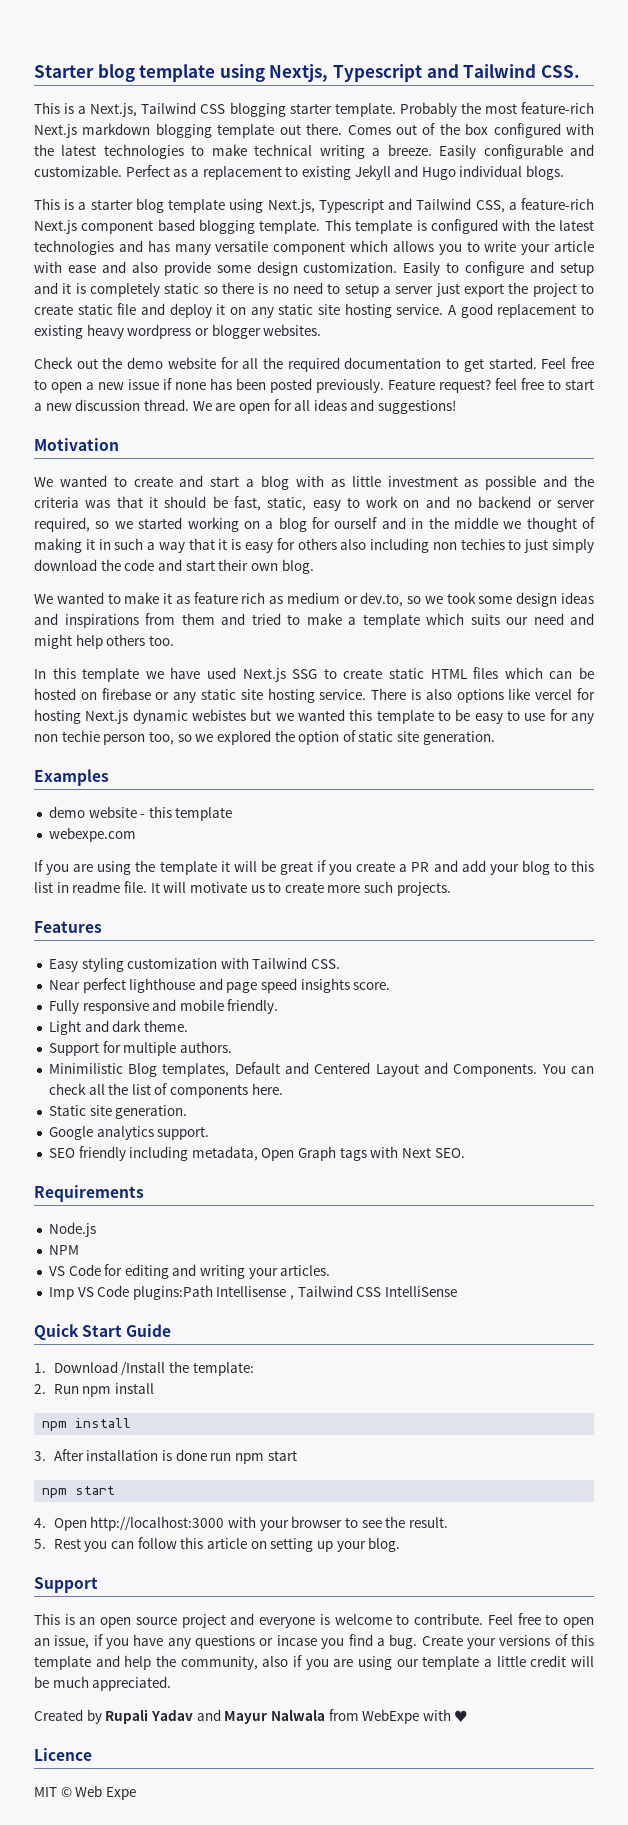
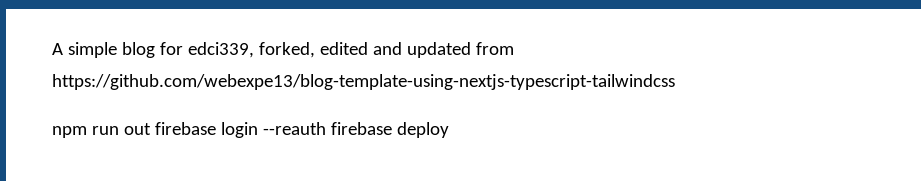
[34,64,580,82] [34,102,594,117] [34,123,595,138] [34,144,594,159] [34,165,565,180] [34,198,594,213] [34,219,595,234] [34,240,594,255] [34,261,595,276] [34,282,594,297] [34,303,594,318] [34,324,322,339] [34,357,595,372] [34,378,594,393] [34,399,457,414] [34,438,119,451] [34,475,595,490] [34,496,595,511] [34,517,595,532] [34,538,594,553] [34,559,314,574] [34,592,594,607] [34,613,594,628] [34,634,174,649] [34,667,595,682] [34,688,595,703] [34,709,594,724] [34,730,495,745] [34,769,109,786] [48,806,233,821] [48,827,136,842] [34,860,595,875] [34,881,451,896] [34,921,102,933] [48,957,341,972] [48,978,391,993] [48,999,279,1014] [48,1020,188,1035] [48,1041,232,1056] [48,1062,594,1077] [48,1083,283,1098] [48,1105,188,1119] [48,1126,210,1140] [48,1146,465,1161] [34,1185,144,1202] [48,1222,96,1237] [48,1245,79,1255] [48,1264,331,1279] [48,1285,458,1300] [34,1324,172,1340] [34,1361,254,1376] [34,1383,155,1397] [42,1418,132,1431] [34,1449,297,1464] [42,1486,116,1498] [34,1516,448,1531] [34,1537,401,1552] [34,1577,98,1593] [34,1613,595,1628] [34,1634,595,1649] [34,1655,595,1670] [34,1676,172,1691] [34,1709,469,1724] [34,1748,92,1761] [34,1785,136,1800] Starter blog template using Nextjs, Typescript and Tailwind CSS. // This is a Next.js, Tailwind CSS blogging starter template. Probably the most feature-rich Next.js markdown blogging template out there. Comes out of the box configured with the latest technologies to make technical writing a breeze. Easily configurable and customizable. Perfect as a replacement to existing Jekyll and Hugo individual blogs. // This is a starter blog template using Next.js, Typescript and Tailwind CSS, a feature-rich Next.js component based blogging template. This template is configured with the latest technologies and has many versatile component which allows you to write your article with ease and also provide some design customization. Easily to configure and setup and it is completely static so there is no need to setup a server just export the project to create static file and deploy it on any static site hosting service. A good replacement to existing heavy wordpress or blogger websites. // Check out the demo website for all the required documentation to get started. Feel free to open a new issue if none has been posted previously. Feature request? feel free to start a new discussion thread. We are open for all ideas and suggestions! // Motivation // We wanted to create and start a blog with as little investment as possible and the criteria was that it should be fast, static, easy to work on and no backend or server required, so we started working on a blog for ourself and in the middle we thought of making it in such a way that it is easy for others also including non techies to just simply download the code and start their own blog. // We wanted to make it as feature rich as medium or dev.to, so we took some design ideas and inspirations from them and tried to make a template which suits our need and might help others too. // In this template we have used Next.js SSG to create static HTML files which can be hosted on firebase or any static site hosting service. There is also options like vercel for hosting Next.js dynamic webistes but we wanted this template to be easy to use for any non techie person too, so we explored the option of static site generation. // Examples // demo website - this template // webexpe.com // If you are using the template it will be great if you create a PR and add your blog to this list in readme file. It will motivate us to create more such projects. // Features // Easy styling customization with Tailwind CSS. // Near perfect lighthouse and page speed insights score. // Fully responsive and mobile friendly. // Light and dark theme. // Support for multiple authors. // Minimilistic Blog templates, Default and Centered Layout and Components. You can check all the list of components here. // Static site generation. // Google analytics support. // SEO friendly including metadata, Open Graph tags with Next SEO. // Requirements // Node.js // NPM // VS Code for editing and writing your articles. // Imp VS Code plugins:Path Intellisense , Tailwind CSS IntelliSense // Quick Start Guide // 1. Download /Install the template: // 2. Run npm install // npm install // 3. After installation is done run npm start // npm start // 4. Open http://localhost:3000 with your browser to see the result. // 5. Rest you can follow this article on setting up your blog. // Support // This is an open source project and everyone is welcome to contribute. Feel free to open an issue, if you have any questions or incase you find a bug. Create your versions of this template and help the community, also if you are using our template a little credit will be much appreciated. // Created by Rupali Yadav and Mayur Nalwala from WebExpe with ♥ // Licence // MIT © Web Expe -> [52,42,514,58] [52,74,675,90] [52,122,449,138] A simple blog for edci339, forked, edited and updated from https://github.com/webexpe13/blog-template-using-nextjs-typescript-tailwindcss // npm run out firebase login --reauth firebase deploy

